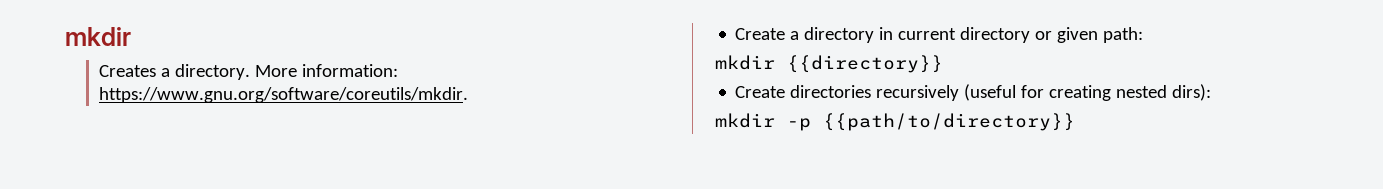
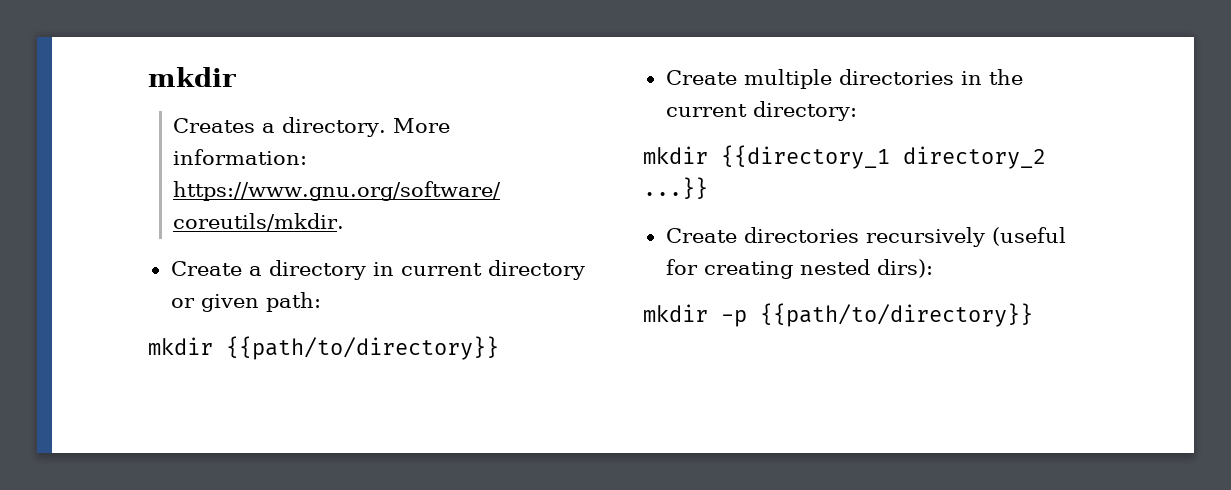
[787,55,943,73] {{directory}} -> [226,336,499,360] [665,69,1023,89] [665,101,857,121] [643,145,1046,169] [643,177,708,199] {{path/to/directory}} // Create multiple directories in the current directory: // mkdir {{directory_1 directory_2 ...}}

